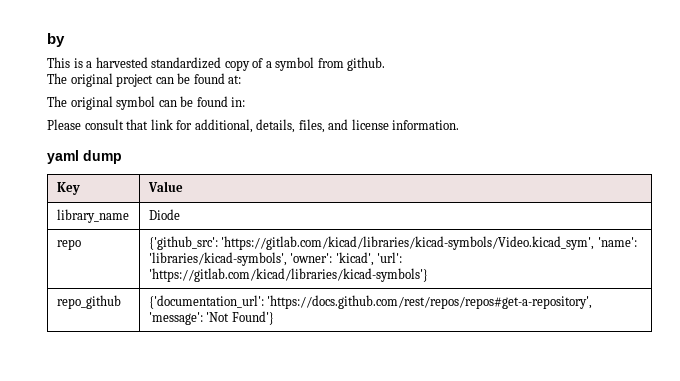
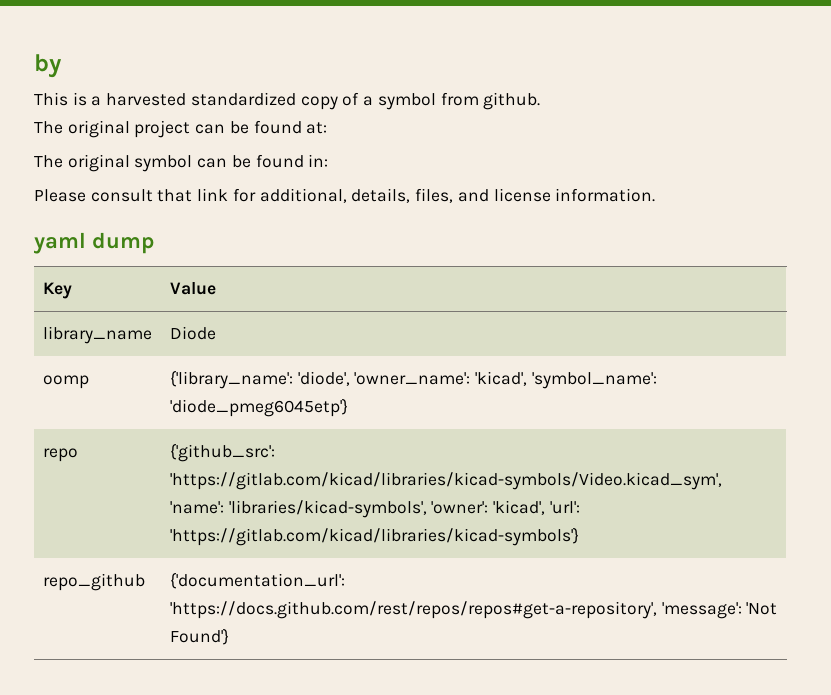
(180, 214) none -> [42,375,89,389] [169,370,657,389] [169,398,348,417] // oomp | {'library_name': 'diode', 'owner_name': 'kicad', 'symbol_name': 'diode_pmeg6045etp'}

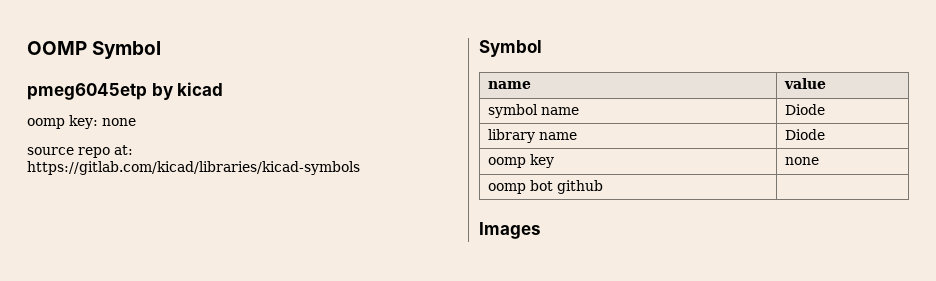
[34,54,62,78] [34,92,541,110] [34,120,328,138] [34,154,329,172] [34,188,656,203] [34,232,154,254] [42,282,72,299] [169,282,216,295] [42,326,152,344] [169,326,216,340] [42,375,89,389] [169,370,657,389] [169,398,348,417] [42,448,78,462] [169,443,275,462] [169,472,722,490] [169,500,580,518] [169,527,579,546] [42,573,145,591] [169,572,345,589] [169,601,778,619] [169,628,229,645] by // This is a harvested standardized copy of a symbol from github. // The original project can be found at: // The original symbol can be found in: // Please consult that link for additional, details, files, and license information. // yaml dump // Key | Value // library_name | Diode // oomp | {'library_name': 'diode', 'owner_name': 'kicad', 'symbol_name': 'diode_pmeg6045etp'} // repo | {'github_src': 'https://gitlab.com/kicad/libraries/kicad-symbols/Video.kicad_sym', 'name': 'libraries/kicad-symbols', 'owner': 'kicad', 'url': 'https://gitlab.com/kicad/libraries/kicad-symbols'} // repo_github | {'documentation_url': 'https://docs.github.com/rest/repos/repos#get-a-repository', 'message': 'Not Found'} -> [27,41,162,59] [27,82,224,100] [27,115,136,129] [27,145,133,158] [27,161,360,175] [479,40,542,57] [487,81,531,89] [783,78,826,89] [487,104,579,118] [784,104,825,115] [487,129,577,143] [784,129,825,140] [487,154,554,168] [784,157,819,165] [487,180,603,194] [479,222,541,239] OOMP Symbol // pmeg6045etp by kicad // oomp key: none // source repo at: https://gitlab.com/kicad/libraries/kicad-symbols // Symbol // name | value // symbol name | Diode // library name | Diode // oomp key | none // oomp bot github | // Images

